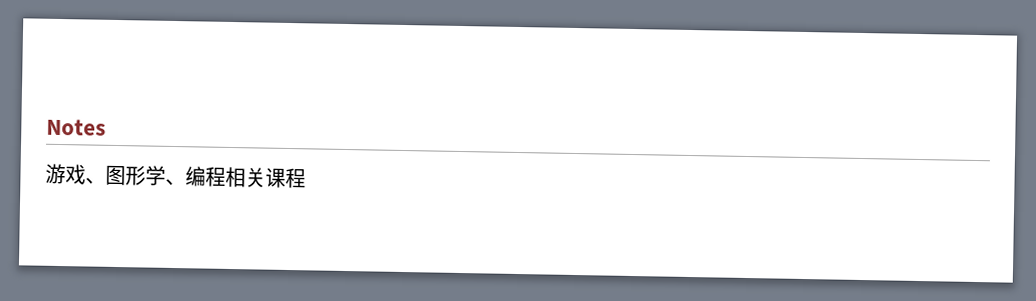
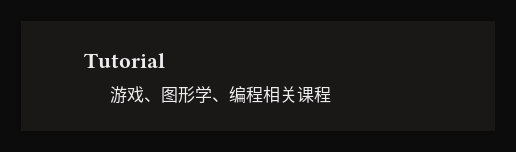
[46,118,106,136] Notes -> [84,53,165,68] Tutorial

